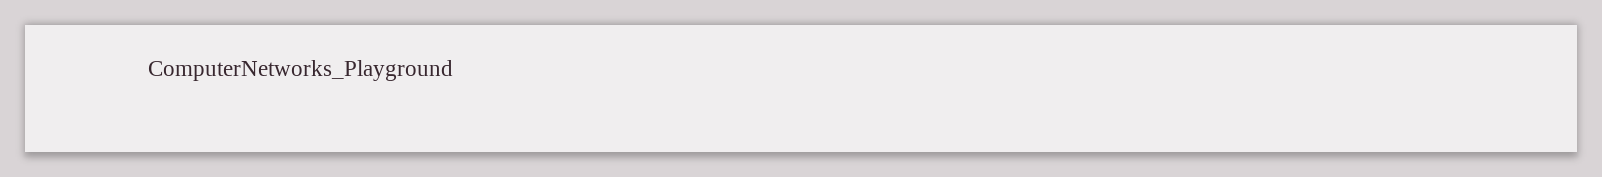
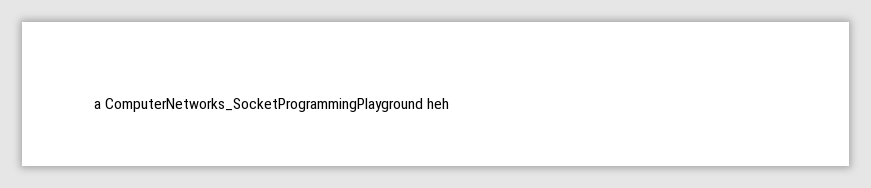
[148,60,453,81] ComputerNetworks_Playground -> [94,98,450,112] a ComputerNetworks_SocketProgrammingPlayground heh

